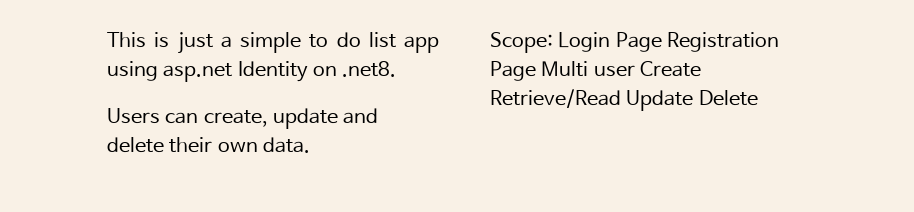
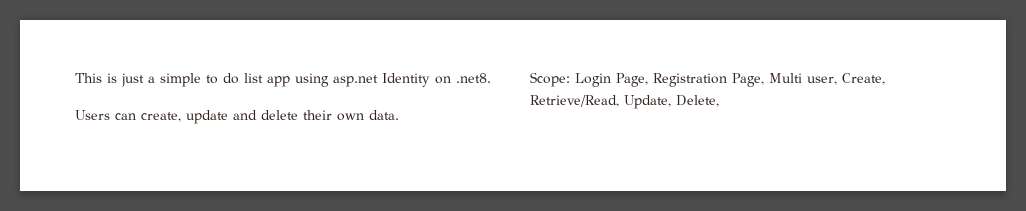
[615,32,779,52] [490,61,701,81] [490,89,758,111] Page Registration Page Multi user Create Retrieve/Read Update Delete -> [616,73,885,87] [530,95,719,109] Page, Registration Page, Multi user, Create, Retrieve/Read, Update, Delete,

